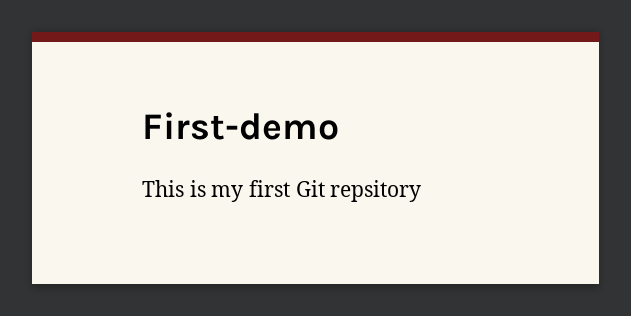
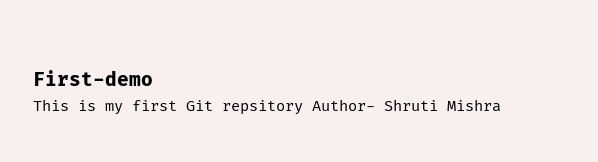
(422, 191) none -> [312,99,501,112] Author- Shruti Mishra

